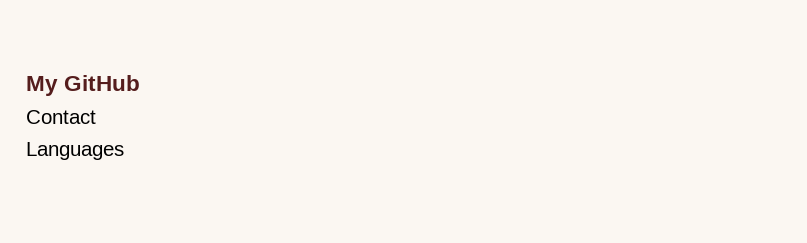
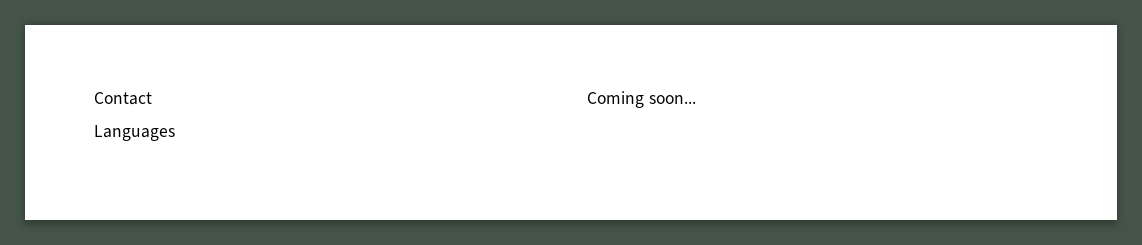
[26,75,141,96] My GitHub // -> (94, 98) none
(124, 151) none -> [587,91,696,108] // Coming soon...

